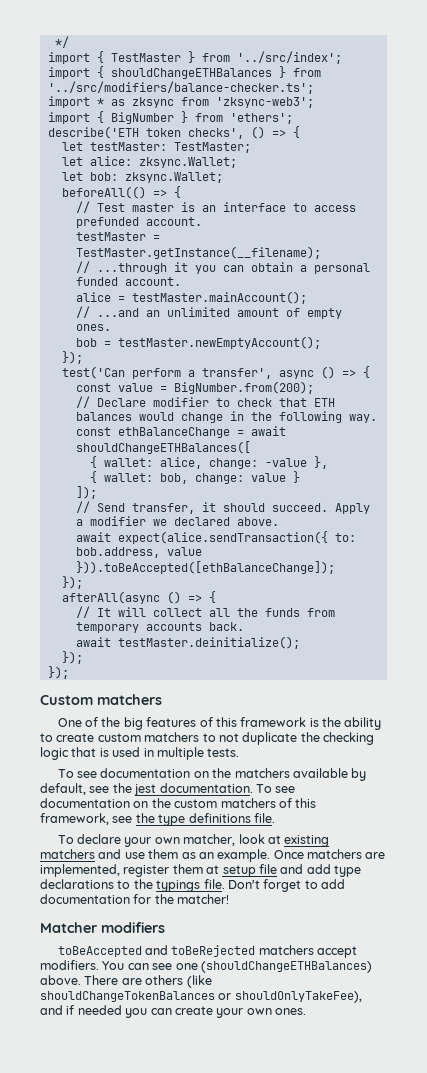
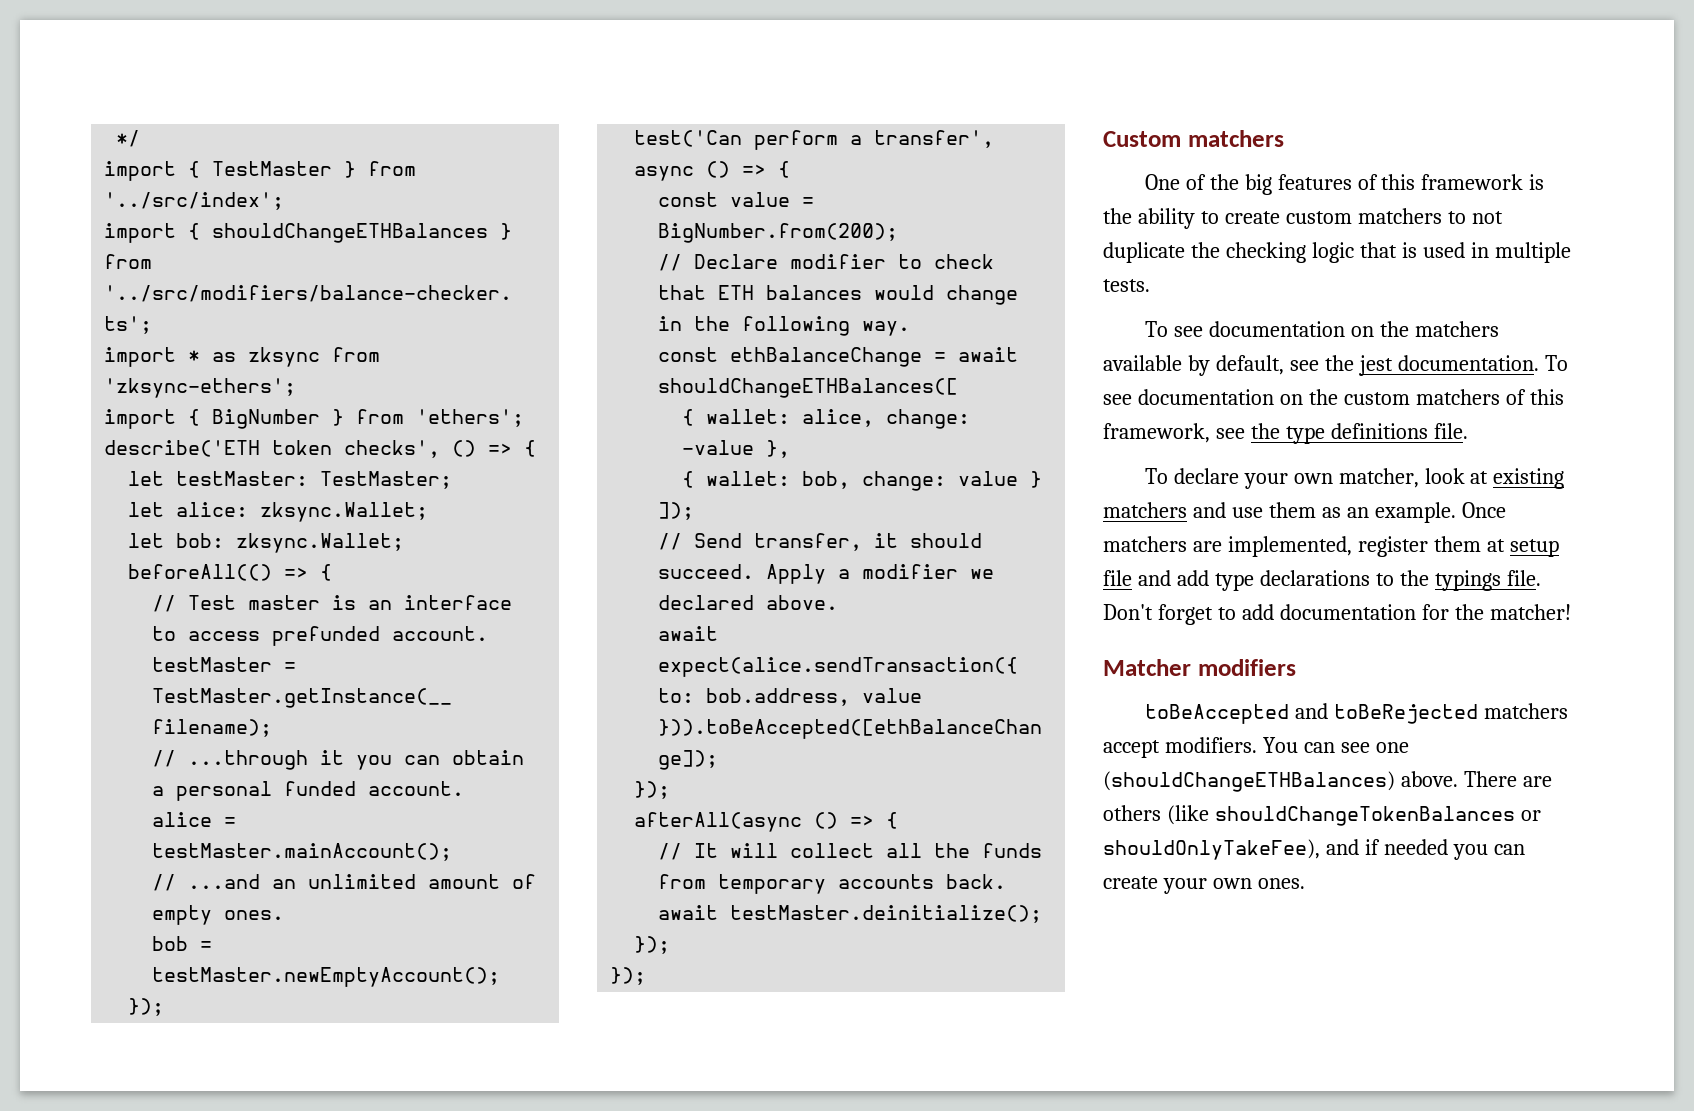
[215,97,314,108] 'zksync-web3'; -> [104,378,297,398] 'zksync-ethers';

